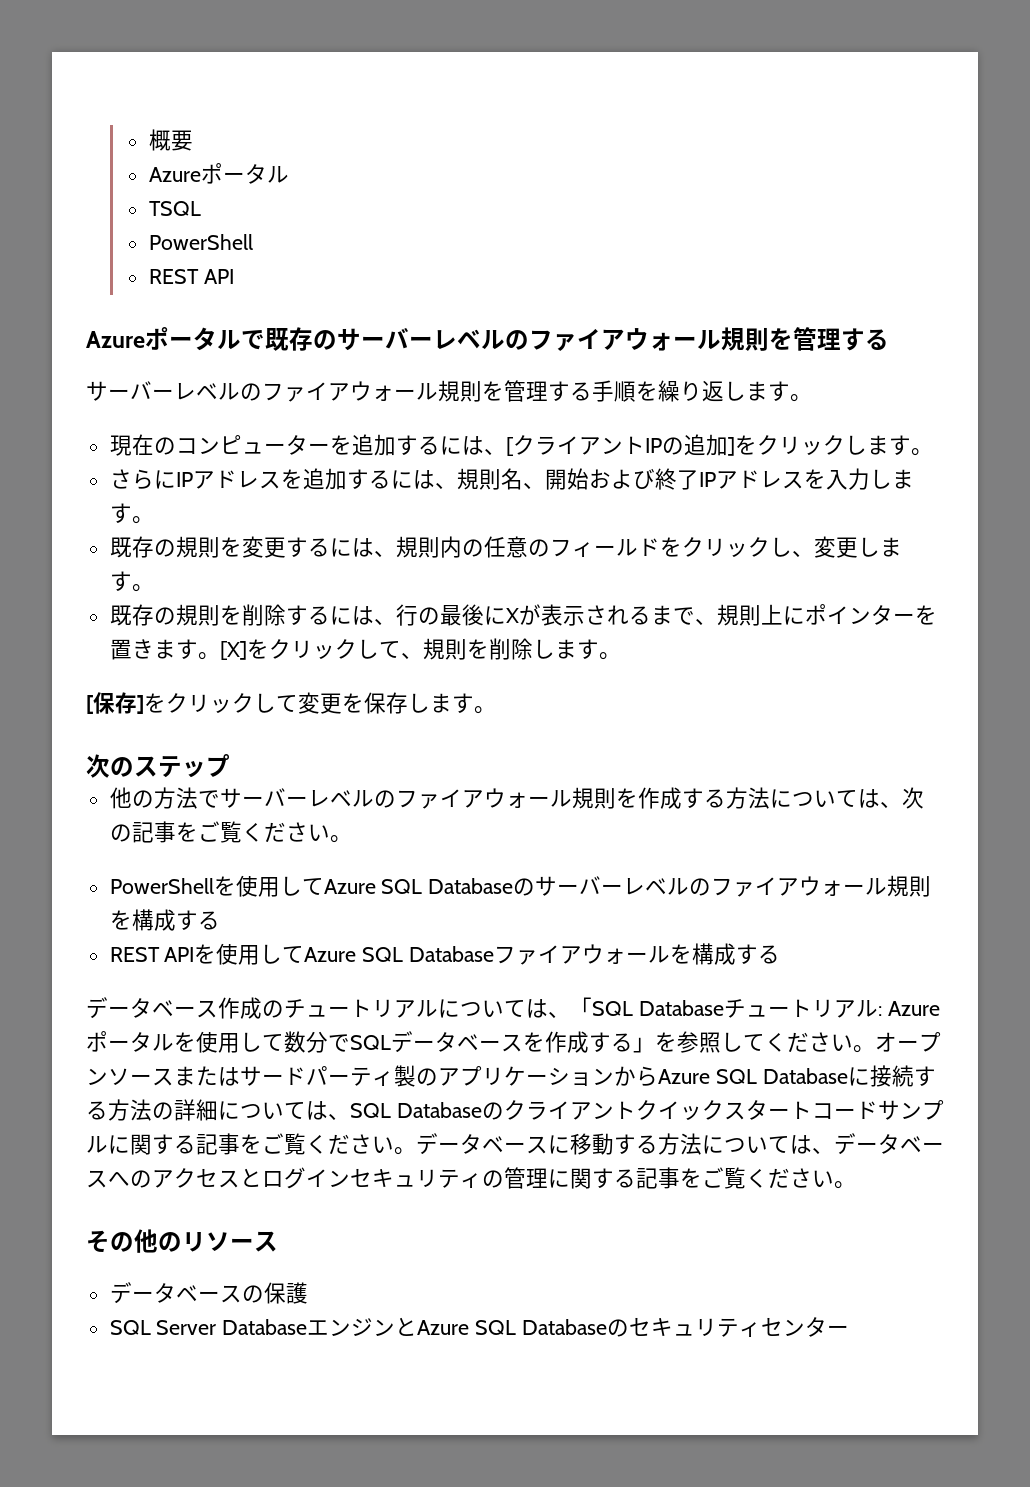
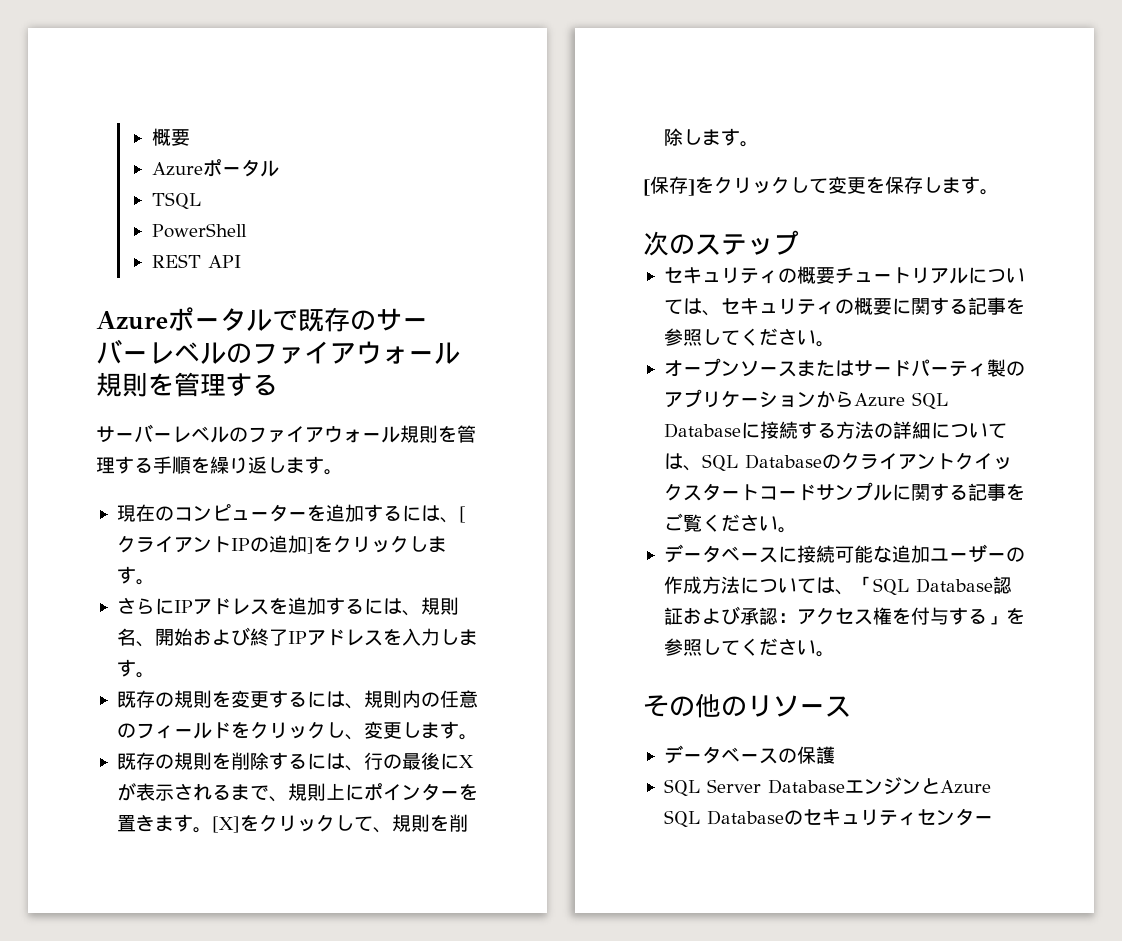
[109,787,924,809] [109,821,352,843] [109,875,932,897] [109,909,220,931] [109,943,781,965] [86,997,284,1019] 他の方法でサーバーレベルのファイアウォール規則を作成する方法については、次の記事をご覧ください。 // PowerShellを使用してAzure SQL Databaseのサーバーレベルのファイアウォール規則を構成する // REST APIを使用してAzure SQL Databaseファイアウォールを構成する // データベース作成の -> [663,266,835,284] セキュリティの概要
[570,997,940,1018] [86,1031,875,1053] 「SQL Databaseチュートリアル: Azureポータルを使用して数分でSQLデータベースを作成する」を参照してください。 -> [720,297,1025,315] [663,328,835,347] セキュリティの概要に関する記事を参照してください。 //
(416, 1151) none -> (797, 530) //
[570,1133,944,1155] [86,1167,746,1189] 移動する方法については、データベースへのアクセスとログインセキュリティの管理に関する記事をご覧 -> [796,544,1025,563] [663,576,1012,596] [663,606,1025,625] [663,638,740,656] 接続可能な追加ユーザーの作成方法については、「SQL Database認証および承認：アクセス権を付与する」を参照して

